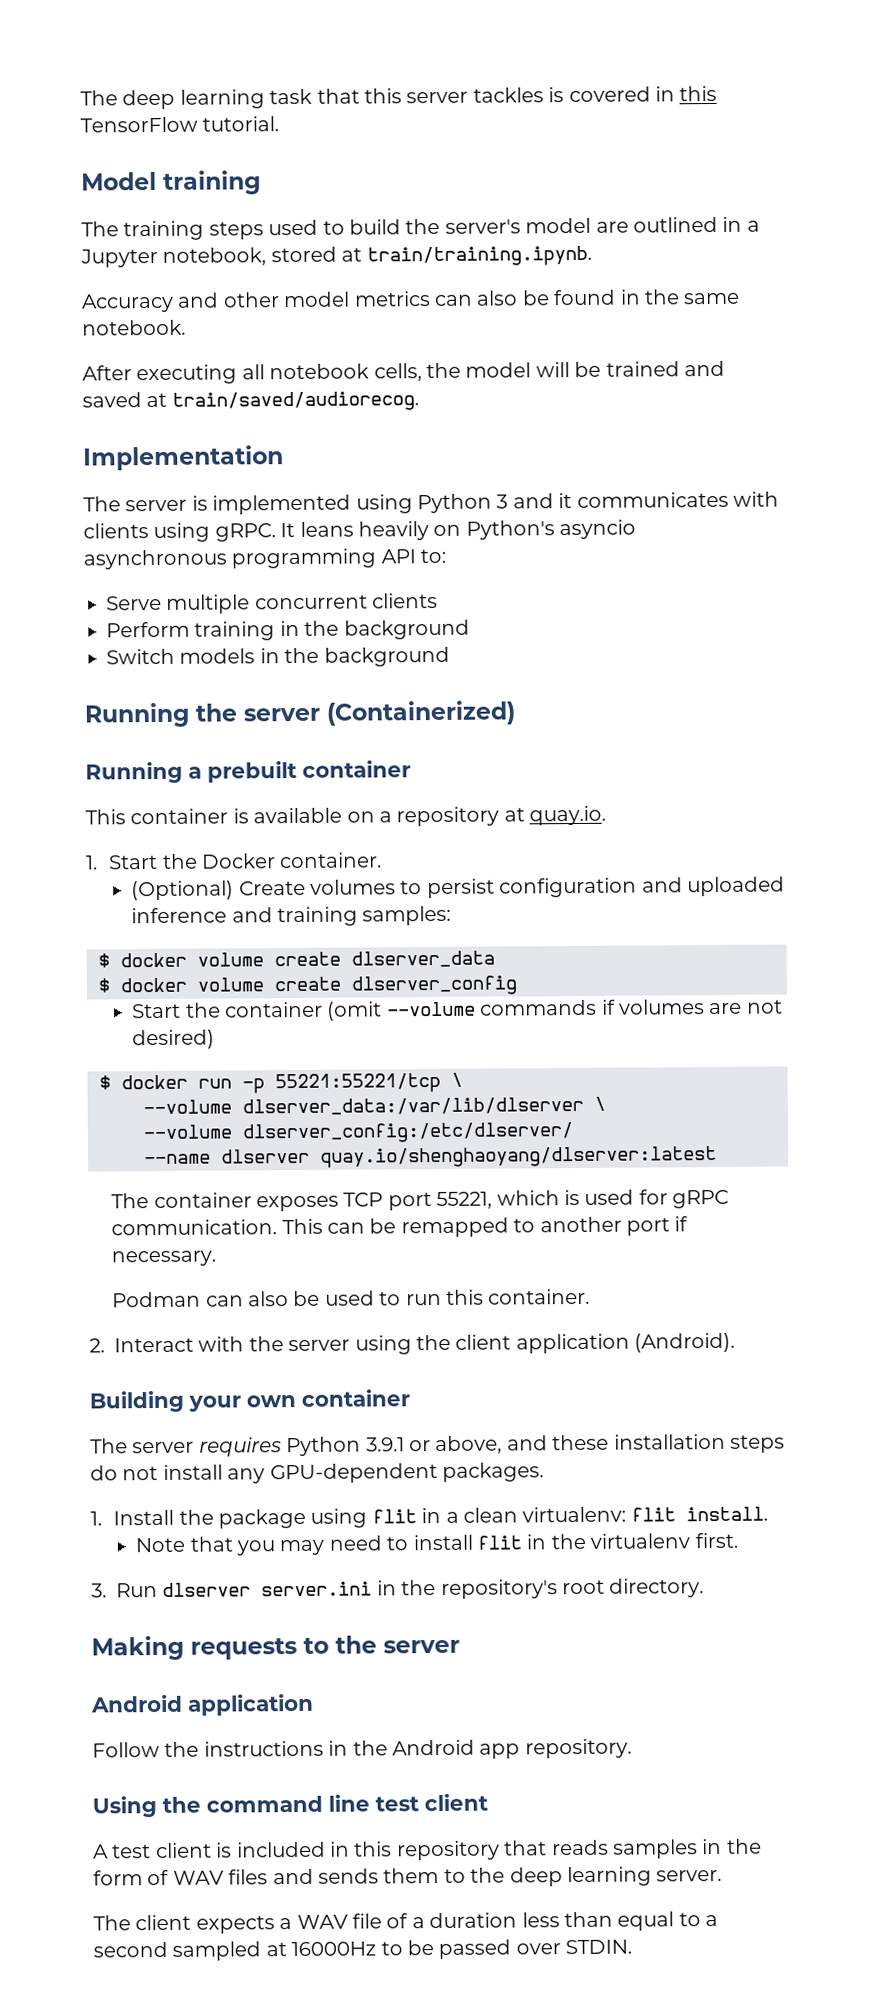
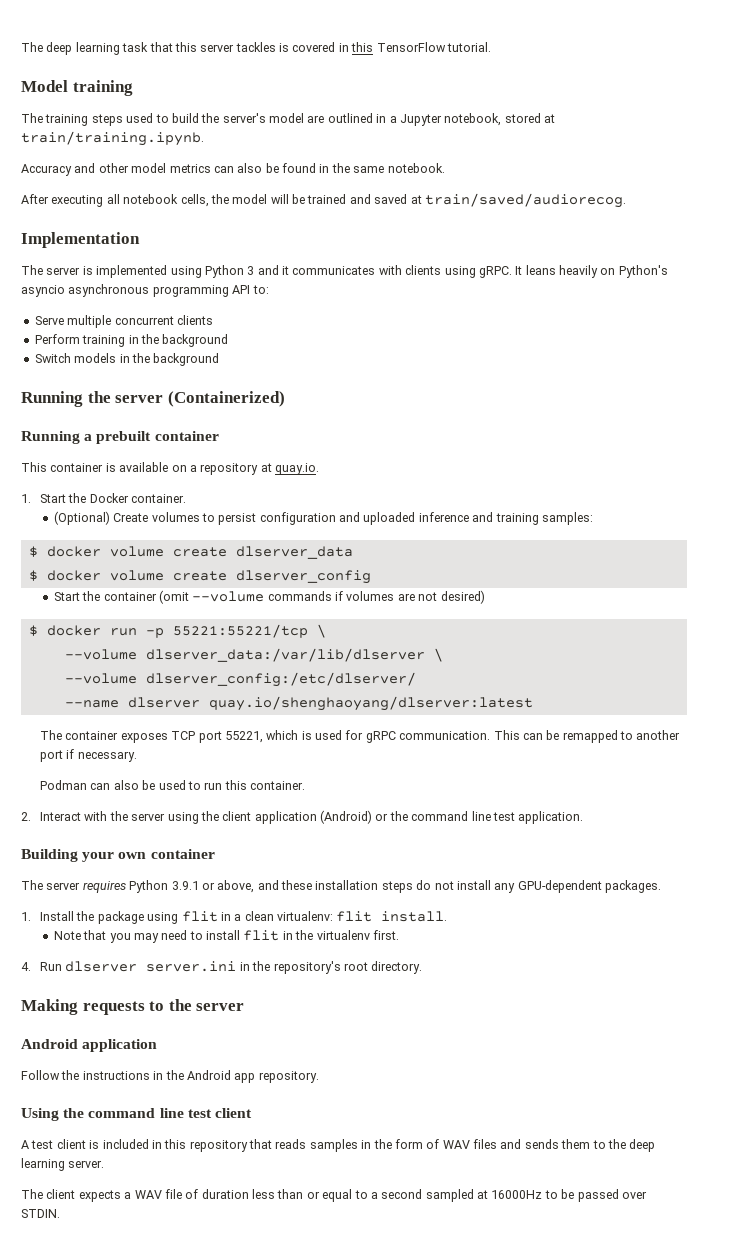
[634,1332,736,1353] (Android). -> [320,810,584,824] (Android) or the command line test application.
[91,1583,107,1598] 3. -> [21,962,31,971] 4.
[411,1917,425,1929] a -> (199, 1194) none
(613, 1919) none -> [306,1191,320,1199] or

